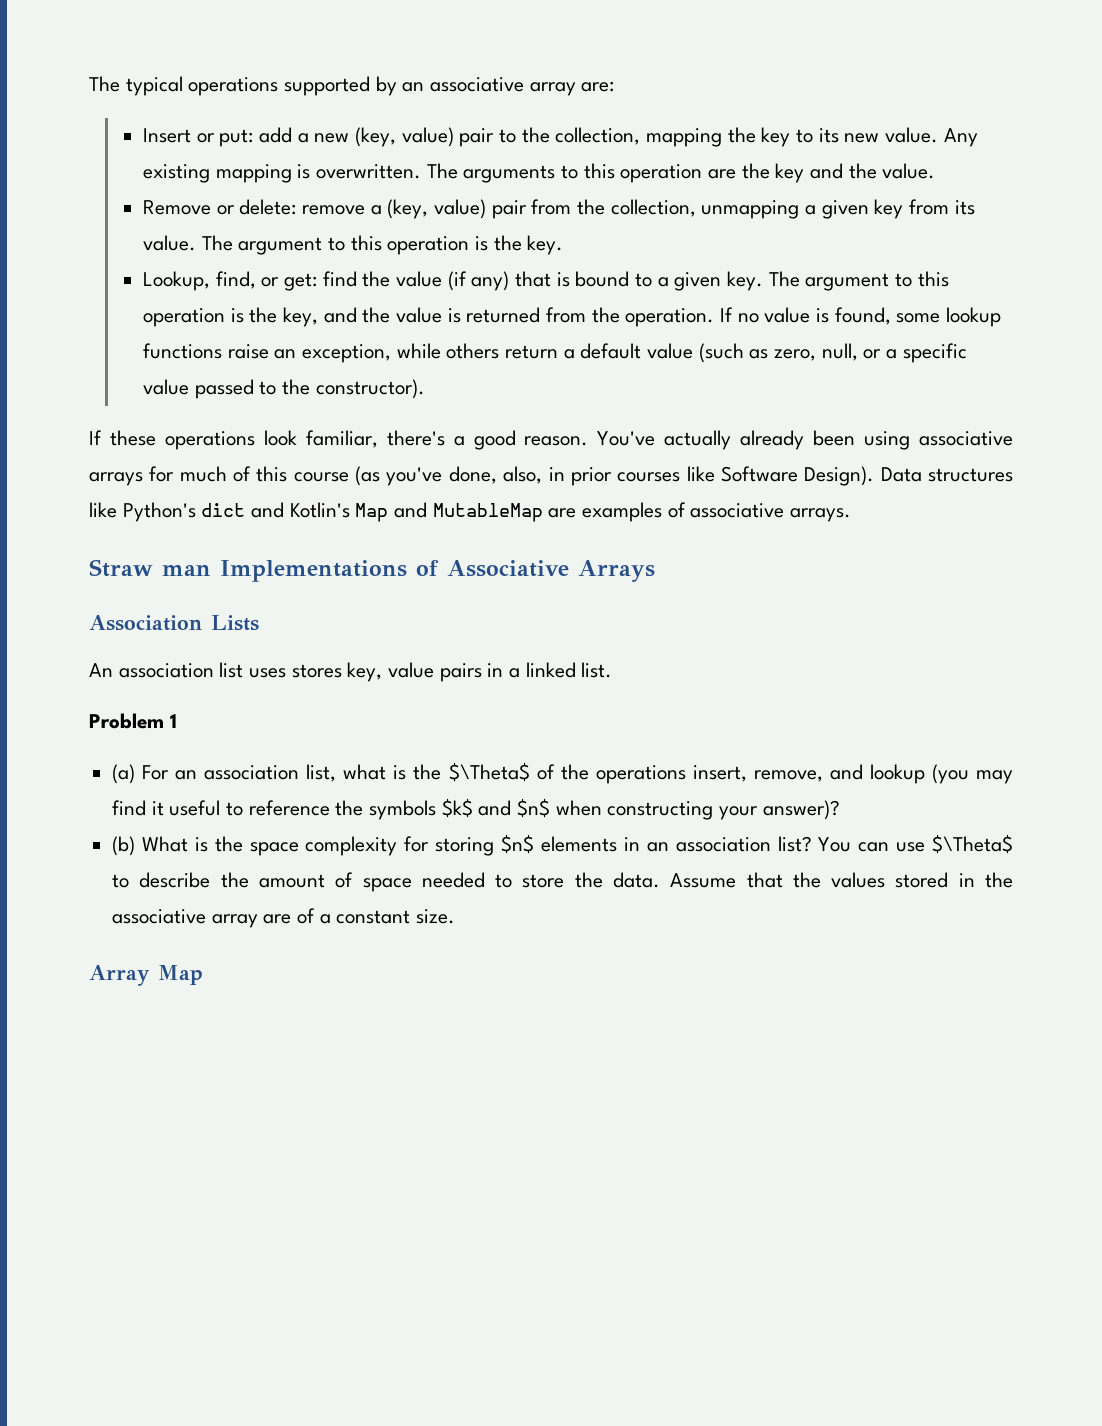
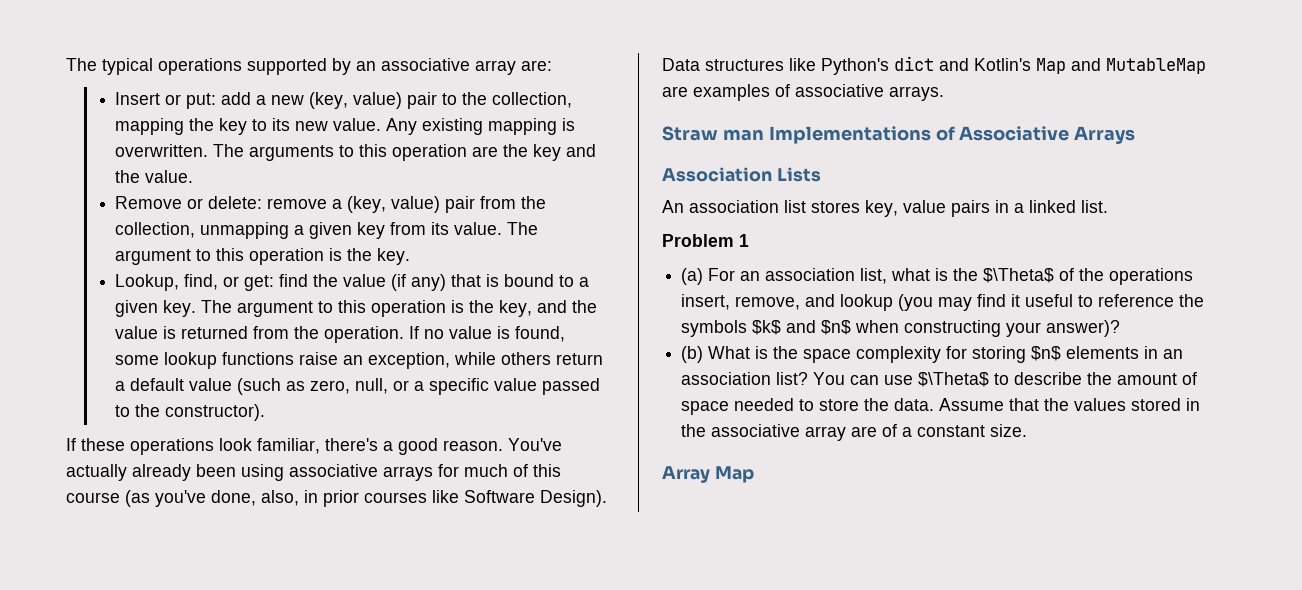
[249,668,287,678] uses -> (806, 206) none

